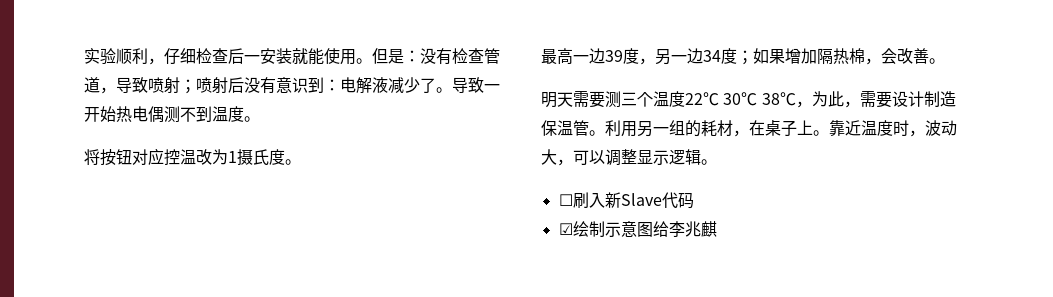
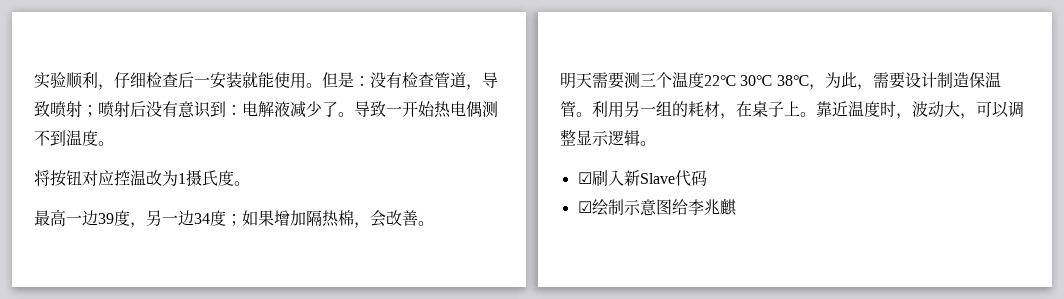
[558,194,573,206] ☐ -> [577,172,592,184] ☑

